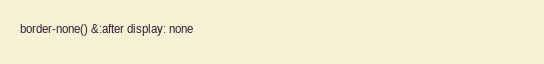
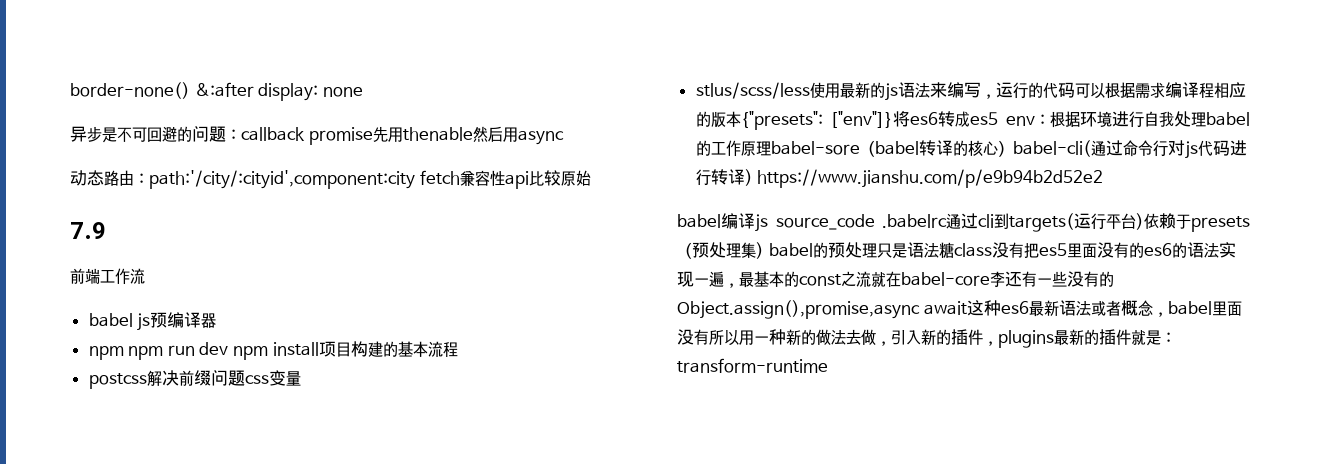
(194, 29) none -> [70,126,564,145] [70,170,591,189] [70,222,106,239] [70,268,145,285] [88,312,217,331] [88,341,458,360] [88,370,301,389] [695,82,1246,101] [695,111,1250,130] [695,140,1247,159] [695,169,1104,188] [677,213,1250,232] [677,242,1236,259] [677,271,1114,288] [677,300,1242,319] [677,329,1176,348] [677,358,828,373] // 异步是不可回避的问题：callback promise先用thenable然后用async // 动态路由：path:'/city/:cityid',component:city fetch兼容性api比较原始 // 7.9 // 前端工作流 // babel js预编译器 // npm npm run dev npm install项目构建的基本流程 // postcss解决前缀问题css变量 // stlus/scss/less使用最新的js语法来编写，运行的代码可以根据需求编译程相应的版本{"presets": ["env"]}将es6转成es5 env：根据环境进行自我处理babel的工作原理babel-sore（babel转译的核心）babel-cli(通过命令行对js代码进行转译) https://www.jianshu.com/p/e9b94b2d52e2 // babel编译js source_code .babelrc通过cli到targets(运行平台)依赖于presets（预处理集) babel的预处理只是语法糖class没有把es5里面没有的es6的语法实现一遍，最基本的const之流就在babel-core李还有一些没有的Object.assign(),promise,async await这种es6最新语法或者概念，babel里面没有所以用一种新的做法去做，引入新的插件，plugins最新的插件就是：transform-runtime

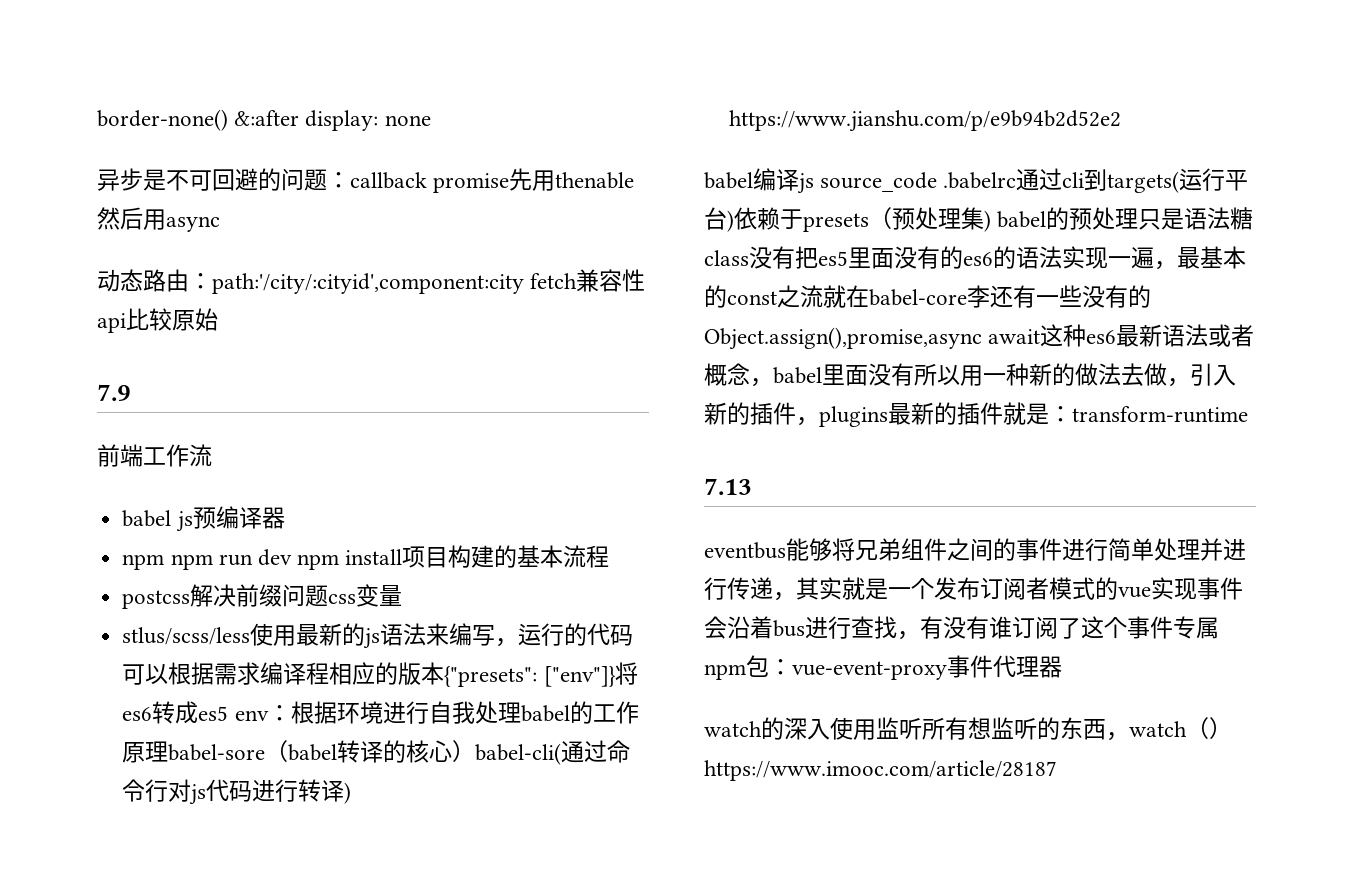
(828, 365) none -> [704,478,752,495] [704,538,1246,561] [704,577,1243,601] [704,616,1219,640] [704,655,1062,680] [704,717,1232,741] [704,760,1057,781] // 7.13 // eventbus能够将兄弟组件之间的事件进行简单处理并进行传递，其实就是一个发布订阅者模式的vue实现事件会沿着bus进行查找，有没有谁订阅了这个事件专属npm包：vue-event-proxy事件代理器 // watch的深入使用监听所有想监听的东西，watch（）https://www.imooc.com/article/28187

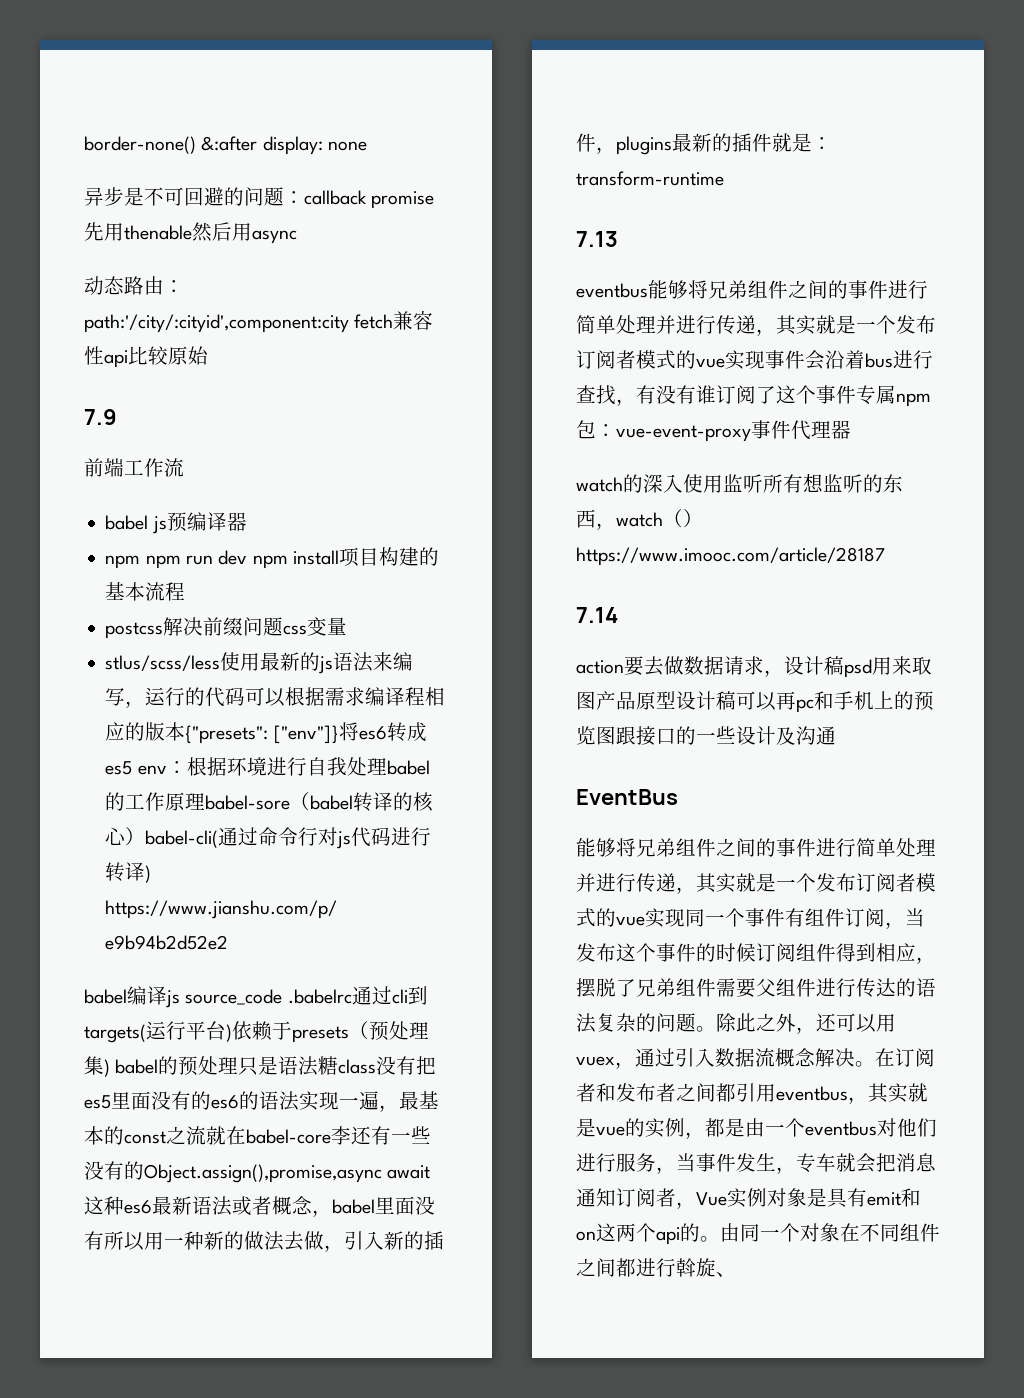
(1057, 770) none -> [576,607,618,623] [576,656,932,678] [576,691,934,713] [576,726,836,746] [576,789,678,805] [576,838,936,857] [576,873,936,894] [576,908,925,929] [576,943,936,964] [576,978,936,998] [576,1013,896,1034] [576,1048,935,1069] [576,1083,928,1104] [576,1118,937,1139] [576,1153,936,1174] [576,1188,921,1209] [576,1223,940,1245] [576,1258,736,1277] // 7.14 // action要去做数据请求，设计稿psd用来取图产品原型设计稿可以再pc和手机上的预览图跟接口的一些设计及沟通 // EventBus // 能够将兄弟组件之间的事件进行简单处理并进行传递，其实就是一个发布订阅者模式的vue实现同一个事件有组件订阅，当发布这个事件的时候订阅组件得到相应，摆脱了兄弟组件需要父组件进行传达的语法复杂的问题。除此之外，还可以用vuex，通过引入数据流概念解决。在订阅者和发布者之间都引用eventbus，其实就是vue的实例，都是由一个eventbus对他们进行服务，当事件发生，专车就会把消息通知订阅者，Vue实例对象是具有emit和on这两个api的。由同一个对象在不同组件之间都进行斡旋、

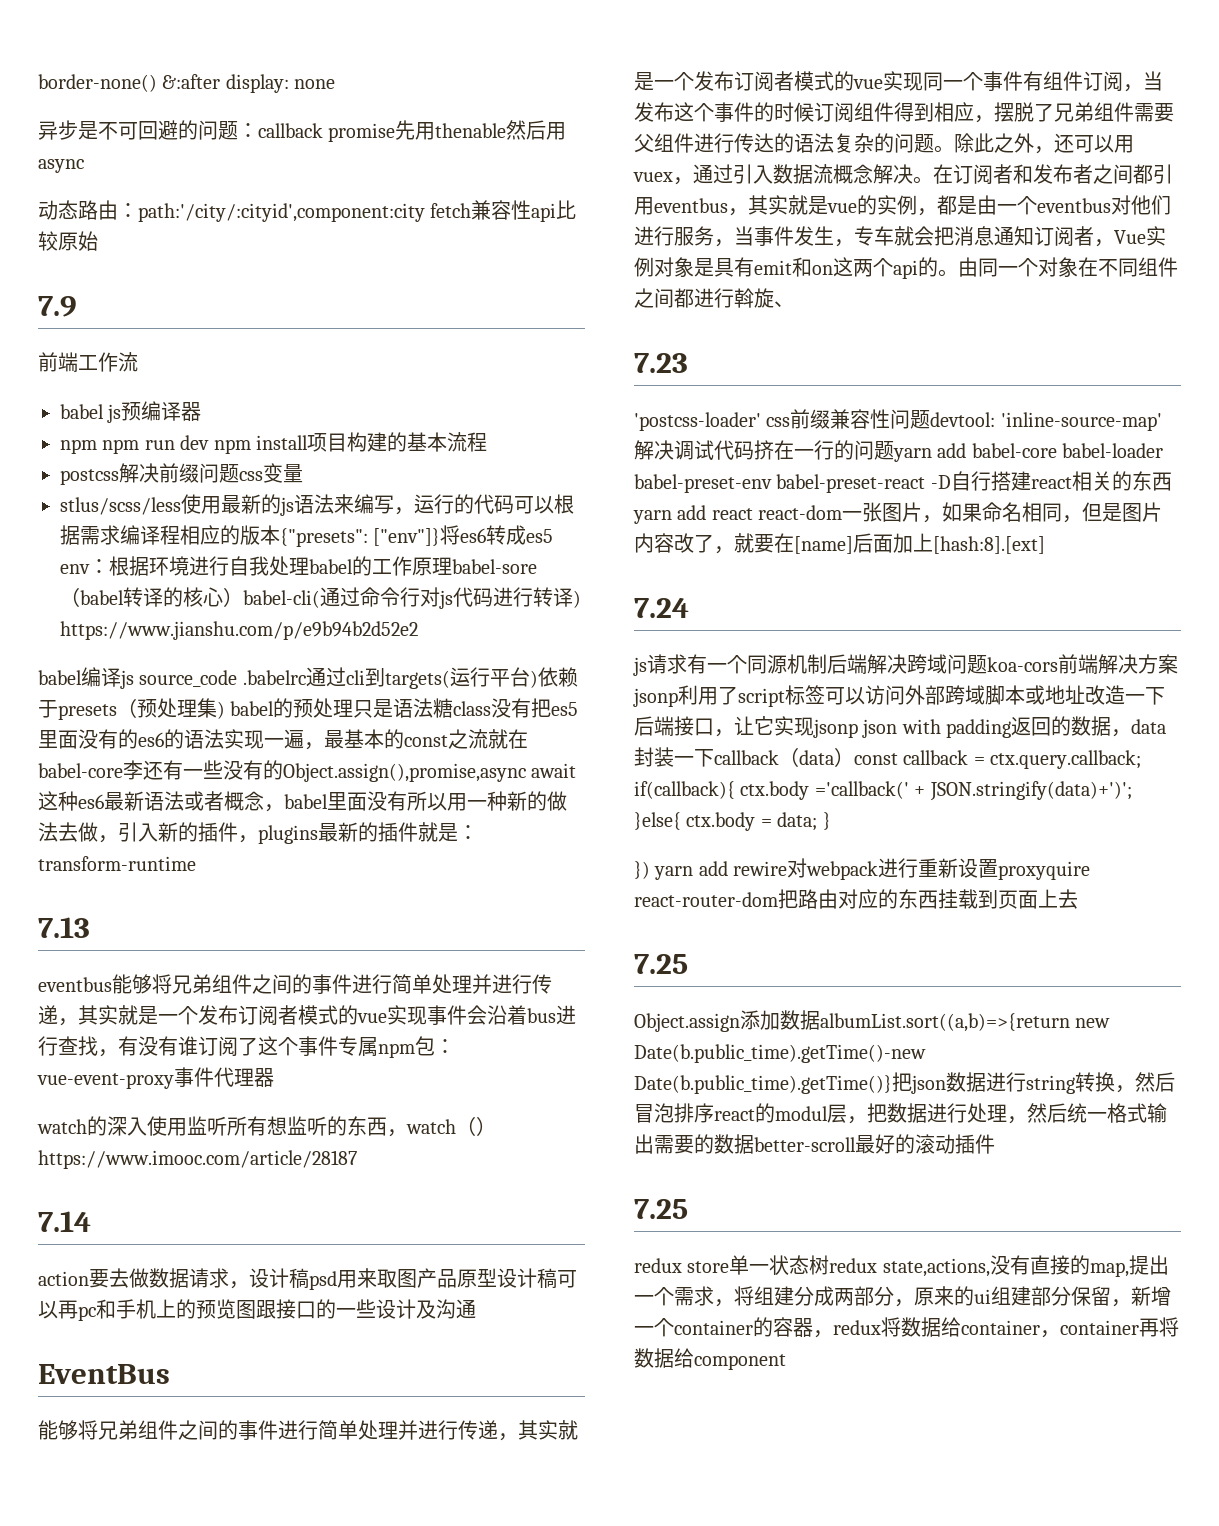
(736, 1274) none -> [634,353,688,373] [634,409,1162,431] [634,440,1164,462] [634,471,1172,493] [633,502,1163,524] [634,533,1045,554] [634,598,689,618] [633,654,1178,676] [633,685,1165,707] [634,716,1167,738] [634,747,1142,769] [634,781,1132,801] [634,812,831,831] [634,858,1091,880] [634,889,1078,909] [634,954,688,974] [634,1010,1111,1032] [634,1044,926,1063] [634,1072,1175,1094] [634,1103,1167,1124] [634,1134,995,1154] [634,1199,688,1219] [634,1255,1169,1277] [634,1286,1171,1307] [634,1317,1179,1338] [634,1348,786,1370] // 7.23 // 'postcss-loader' css前缀兼容性问题devtool: 'inline-source-map'解决调试代码挤在一行的问题yarn add babel-core babel-loader babel-preset-env babel-preset-react -D自行搭建react相关的东西yarn add react react-dom一张图片，如果命名相同，但是图片内容改了，就要在[name]后面加上[hash:8].[ext] // 7.24 // js请求有一个同源机制后端解决跨域问题koa-cors前端解决方案jsonp利用了script标签可以访问外部跨域脚本或地址改造一下后端接口，让它实现jsonp json with padding返回的数据，data封装一下callback（data）const callback = ctx.query.callback; if(callback){ ctx.body ='callback(' + JSON.stringify(data)+')'; }else{ ctx.body = data; } // }) yarn add rewire对webpack进行重新设置proxyquire react-router-dom把路由对应的东西挂载到页面上去 // 7.25 // Object.assign添加数据albumList.sort((a,b)=>{return new Date(b.public_time).getTime()-new Date(b.public_time).getTime()}把json数据进行string转换，然后冒泡排序react的modul层，把数据进行处理，然后统一格式输出需要的数据better-scroll最好的滚动插件 // 7.25 // redux store单一状态树redux state,actions,没有直接的map,提出一个需求，将组建分成两部分，原来的ui组建部分保留，新增一个container的容器，redux将数据给container，container再将数据给component

